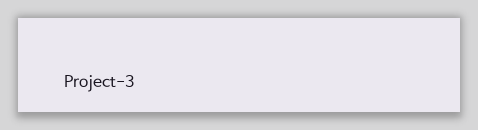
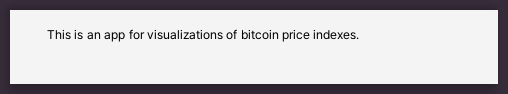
[64,75,134,92] Project-3 -> [47,29,360,42] This is an app for visualizations of bitcoin price indexes.

